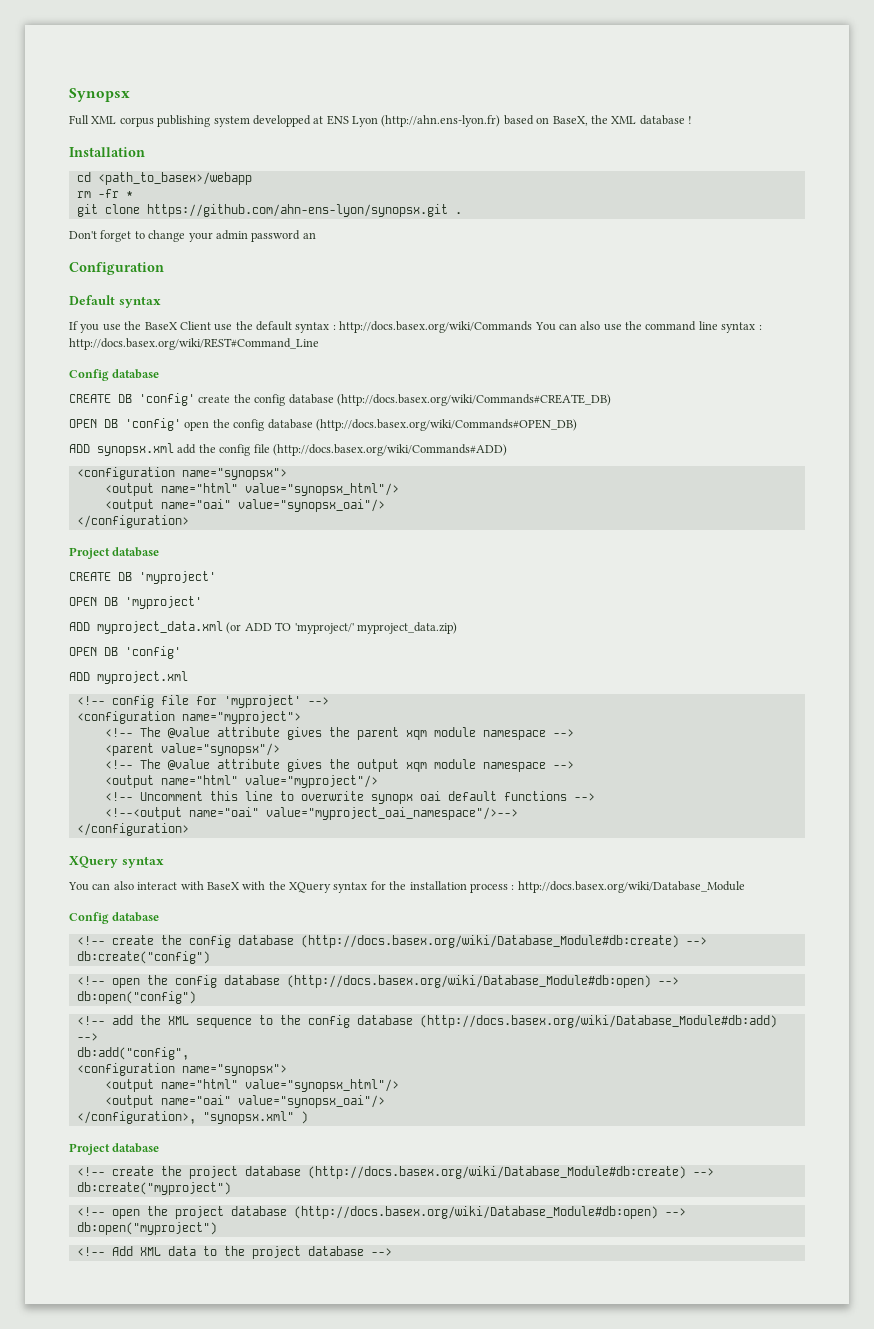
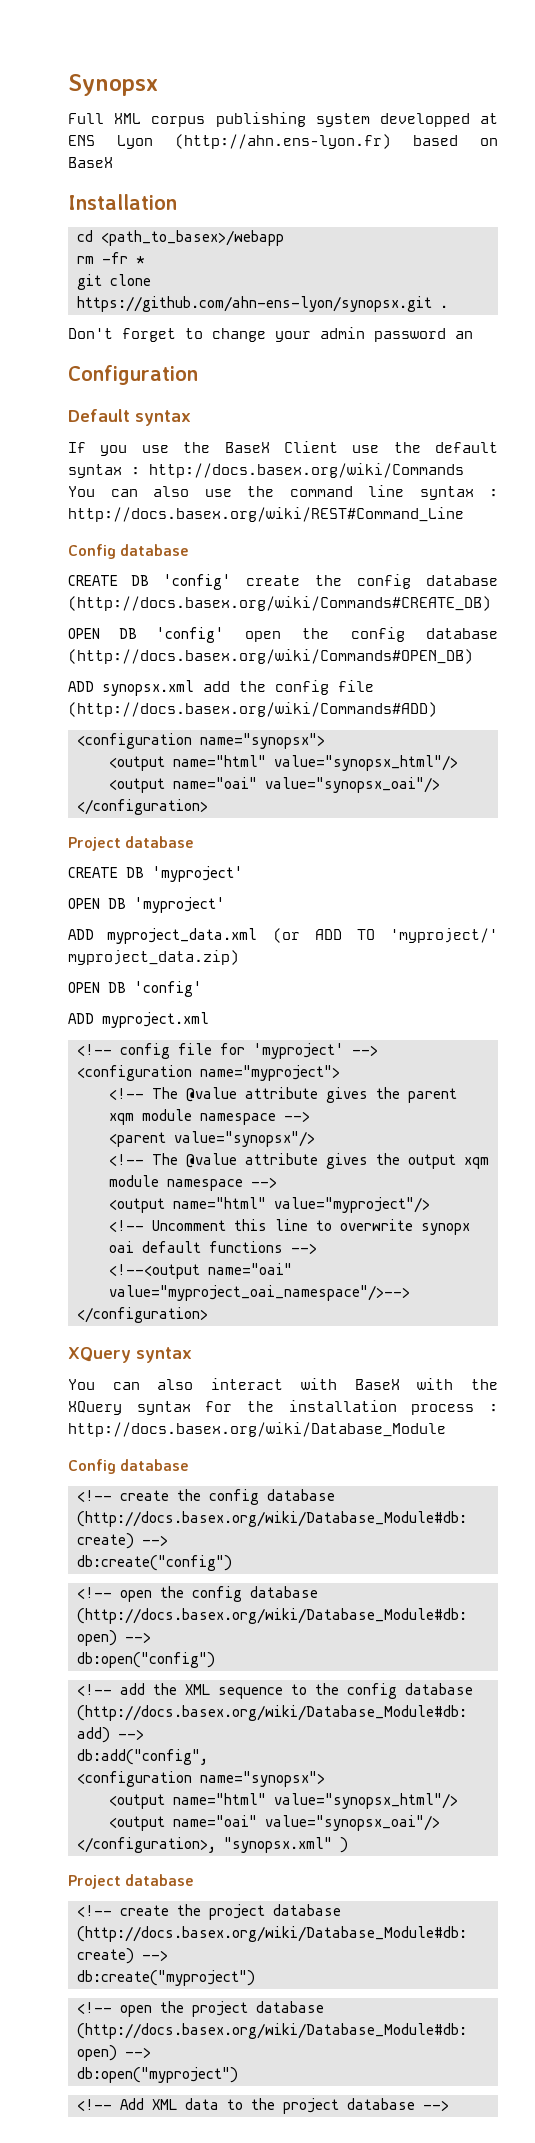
[552,115,692,126] BaseX, the XML database ! -> [68,157,113,168] BaseX

